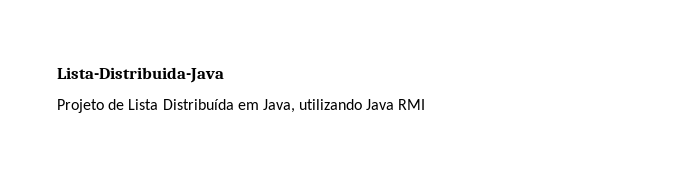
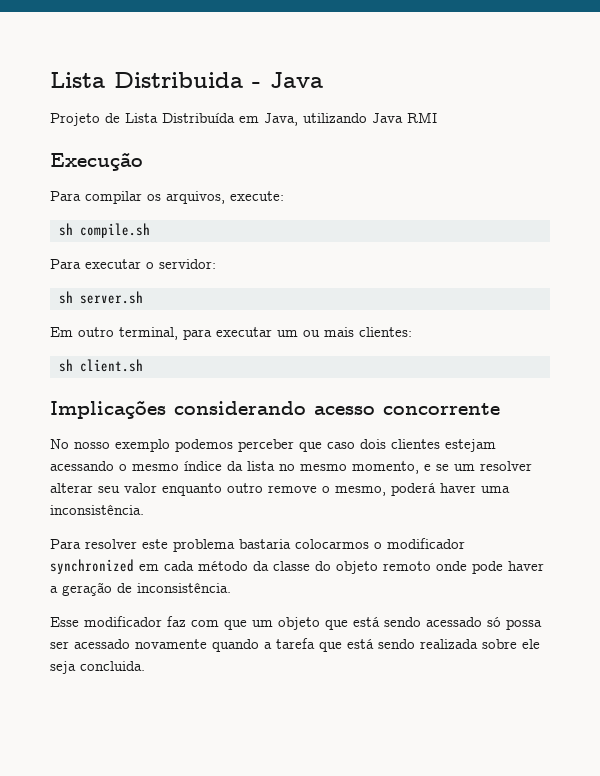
[57,67,224,83] Lista-Distribuida-Java -> [50,72,323,88] Lista Distribuida - Java
(426, 104) none -> [50,152,143,171] [50,191,284,204] [58,223,150,238] [50,259,216,269] [58,291,143,304] [50,327,412,340] [58,359,143,372] [50,400,500,419] [50,439,496,452] [50,461,532,474] [50,483,510,496] [50,504,144,515] [50,538,465,552] [50,559,544,574] [50,582,231,596] [50,616,542,630] [50,638,540,652] [50,661,145,674] // Execução // Para compilar os arquivos, execute: // sh compile.sh // Para executar o servidor: // sh server.sh // Em outro terminal, para executar um ou mais clientes: // sh client.sh // Implicações considerando acesso concorrente // No nosso exemplo podemos perceber que caso dois clientes estejam acessando o mesmo índice da lista no mesmo momento, e se um resolver alterar seu valor enquanto outro remove o mesmo, poderá haver uma inconsistência. // Para resolver este problema bastaria colocarmos o modificador synchronized em cada método da classe do objeto remoto onde pode haver a geração de inconsistência. // Esse modificador faz com que um objeto que está sendo acessado só possa ser acessado novamente quando a tarefa que está sendo realizada sobre ele seja concluida.

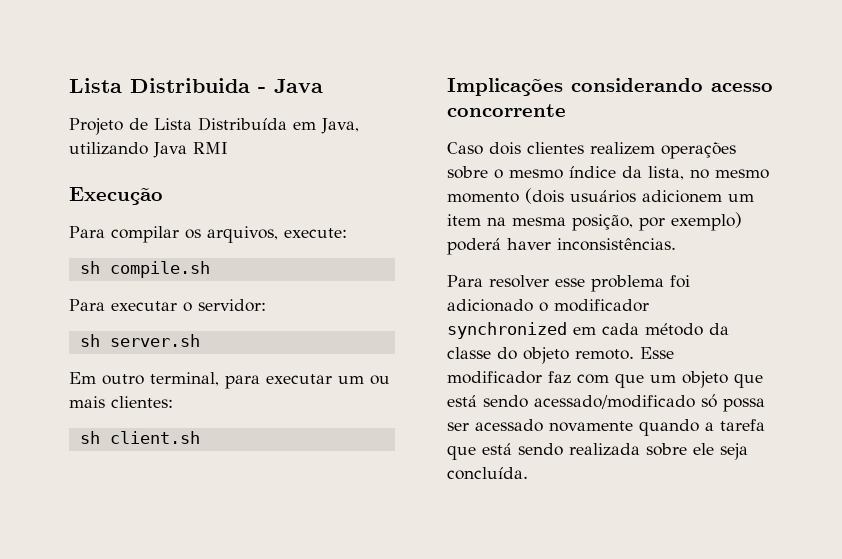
[50,439,496,452] [50,461,114,471] No nosso exemplo podemos perceber que caso dois clientes estejam acessando -> [447,142,736,159] [447,166,488,179] Caso dois clientes realizem operações sobre
[247,461,275,471] lista -> [648,166,684,180] lista,
[352,461,532,474] [50,483,510,496] [50,504,144,515] [50,539,369,552] momento, e se um resolver alterar seu valor enquanto outro remove o mesmo, poderá haver uma inconsistência. // Para resolver este problema bastaria colocarmos -> [447,188,754,204] [447,212,742,231] [447,238,676,255] [447,275,690,292] [447,299,533,312] momento (dois usuários adicionem um item na mesma posição, por exemplo) poderá haver inconsistências. // Para resolver esse problema foi adicionado
[383,561,544,574] [50,582,231,596] remoto onde pode haver a geração de inconsistência. // -> [575,349,634,360] remoto.
[426,617,482,627] acessado -> [534,395,695,409] acessado/modificado
[80,661,145,671] concluida. -> [447,467,528,480] concluída.

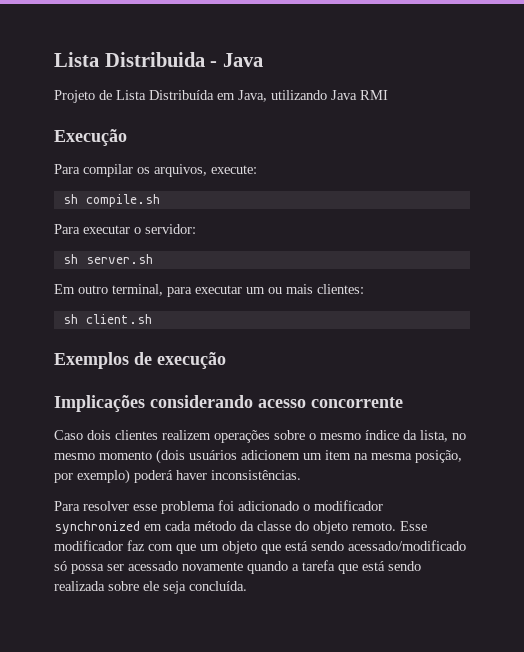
(200, 437) none -> [54,352,226,369] // Exemplos de execução

